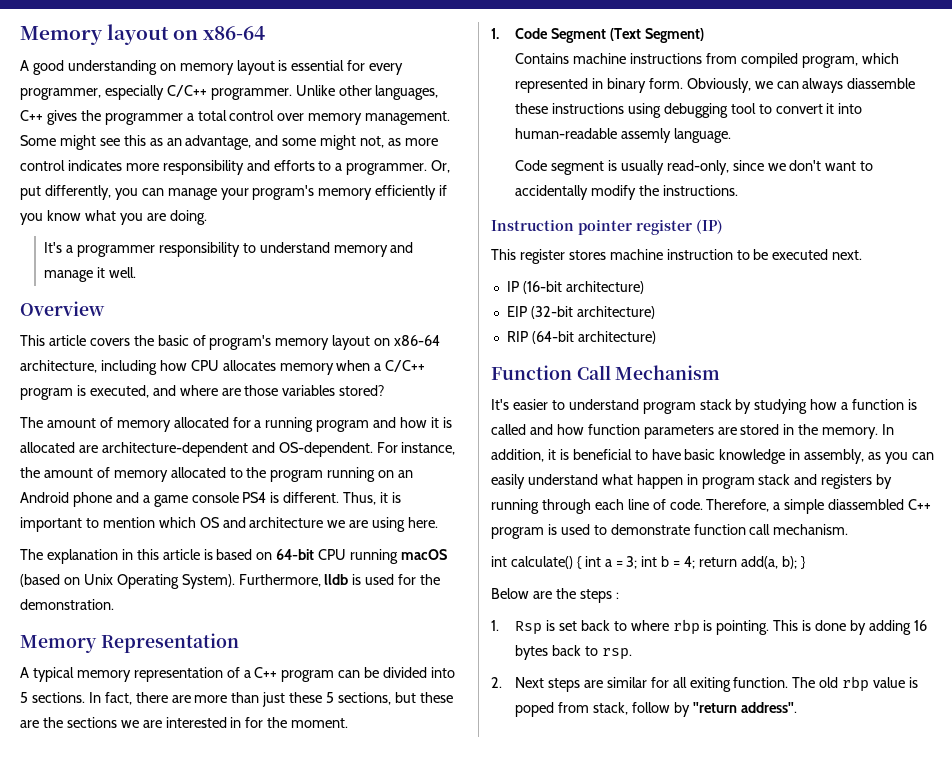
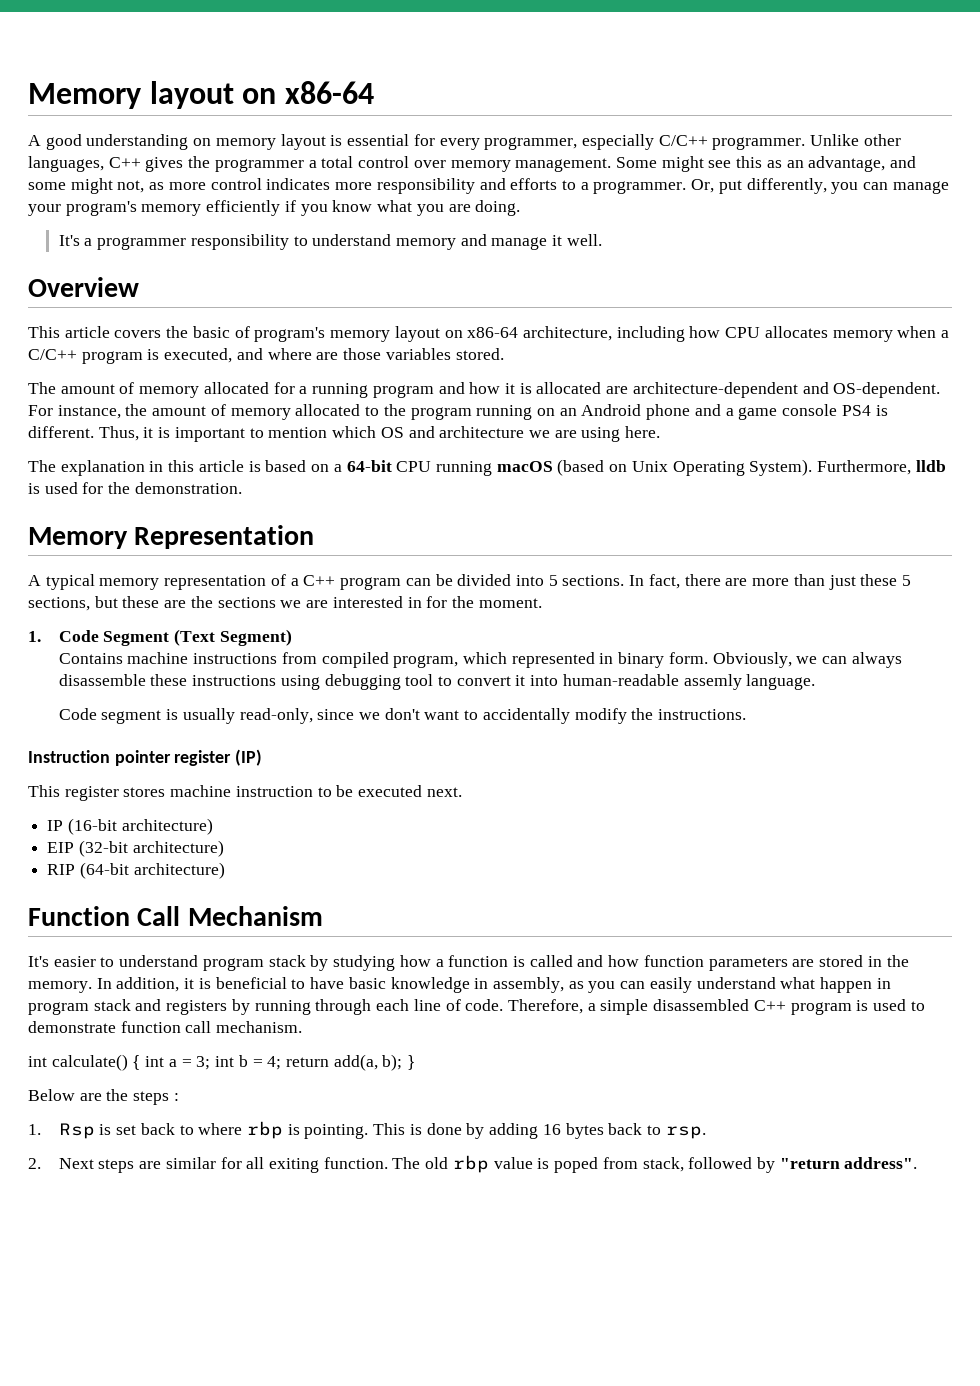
[339,385,385,396] stored? -> [455,348,504,360] stored.
(273, 556) none -> [333,464,342,472] a
[847,78,916,89] diassemble -> [58,674,146,686] disassemble
[828,499,905,510] diassembled -> [653,999,750,1011] disassembled
[631,702,670,713] follow -> [688,1157,753,1169] followed

